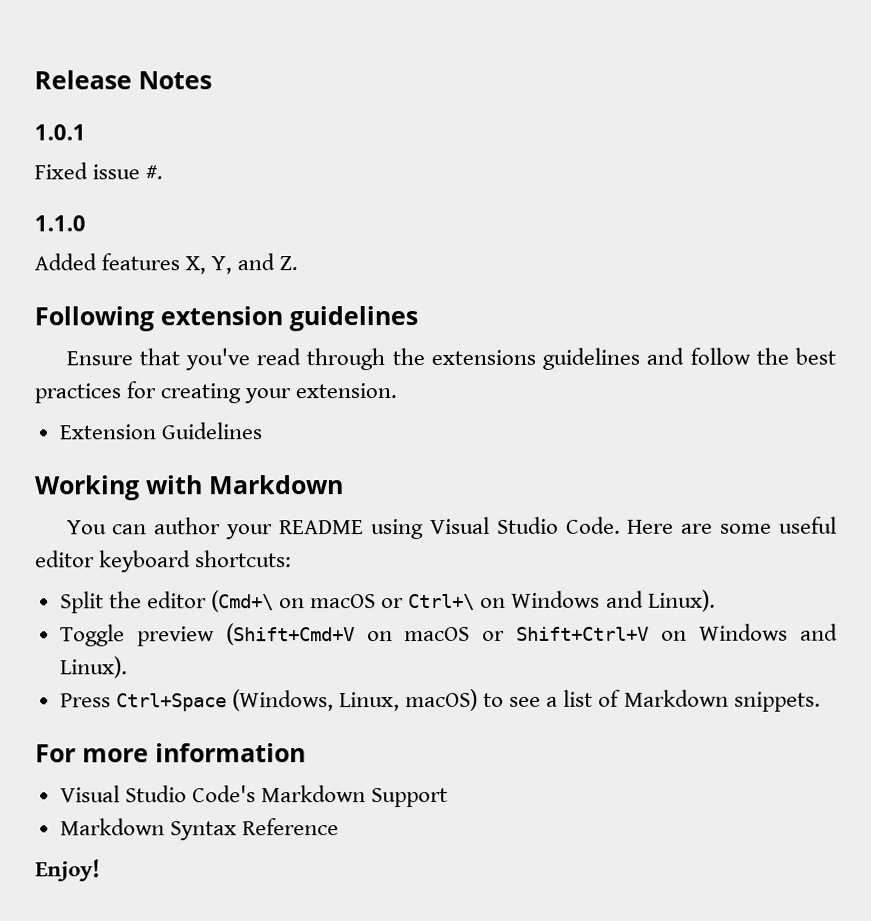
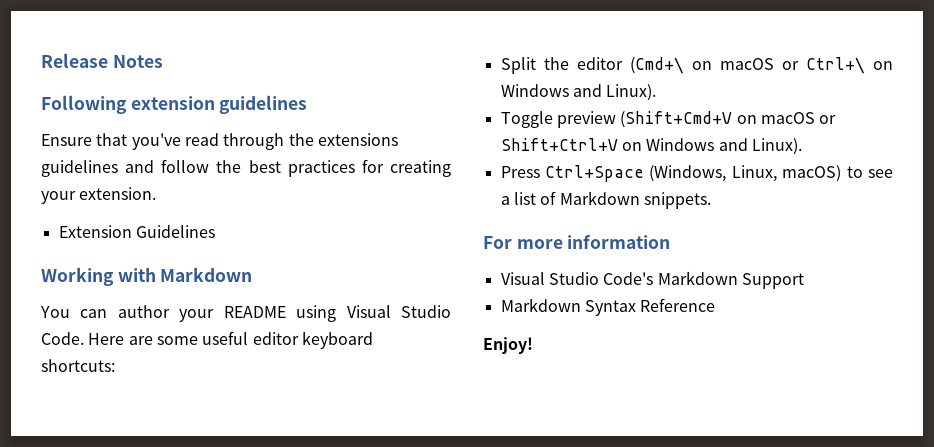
[34,124,86,141] [34,162,164,180] [34,215,86,232] [34,253,299,275] // 1.0.1 // Fixed issue #. // 1.1.0 // Added features X, Y, and Z. -> (163, 61) none

